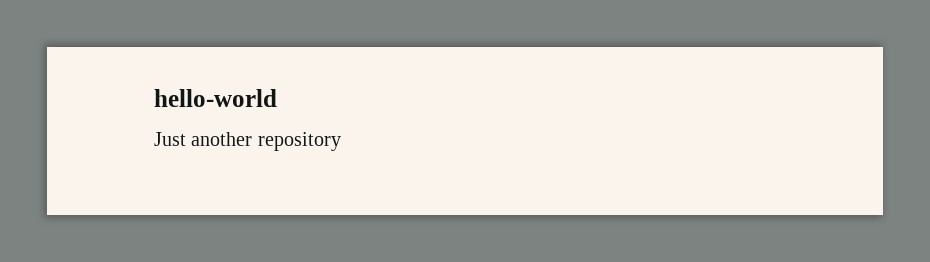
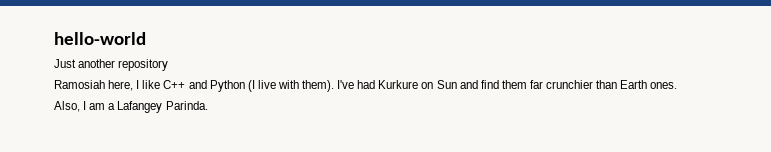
(341, 141) none -> [54,80,678,92] [54,101,208,113] // Ramosiah here, I like C++ and Python (I live with them). I've had Kurkure on Sun and find them far crunchier than Earth ones. // Also, I am a Lafangey Parinda.

